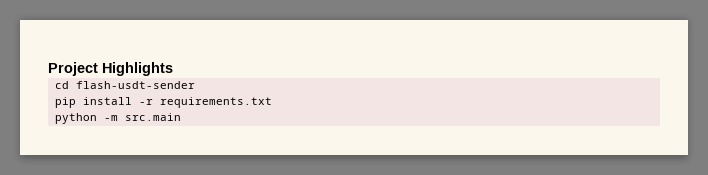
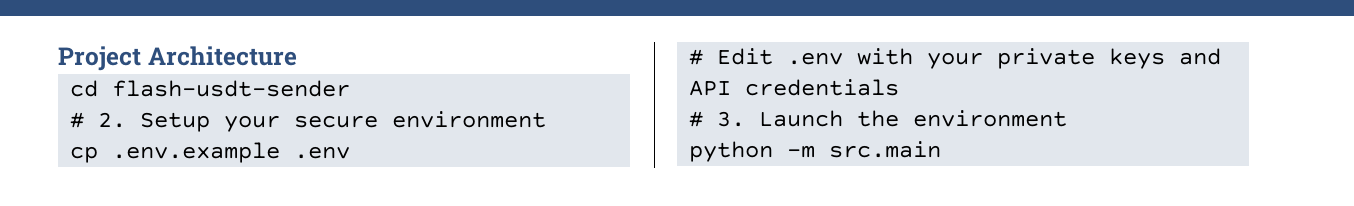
[102,62,173,76] Highlights -> [147,46,297,66] Architecture
[54,97,272,108] pip install -r requirements.txt -> [69,111,546,132] [69,142,350,163] [688,48,1221,69] [688,79,899,96] [688,110,1067,127] # 2. Setup your secure environment // cp .env.example .env // # Edit .env with your private keys and API credentials // # 3. Launch the environment

